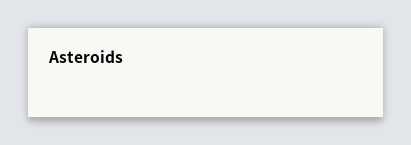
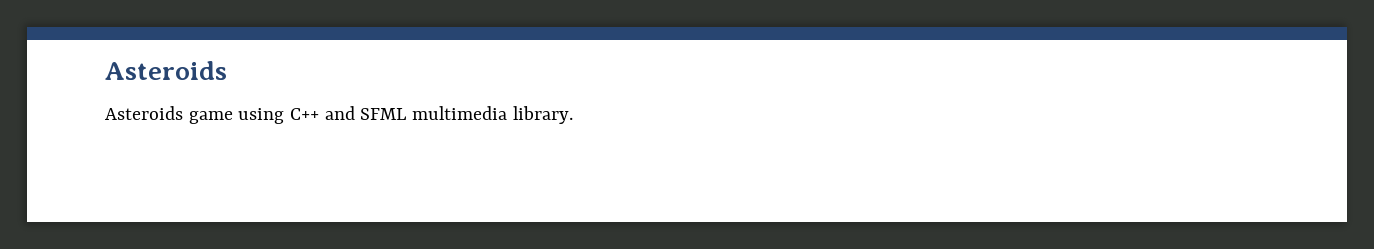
[48,50,123,63] Asteroids -> [105,61,227,80] [105,106,573,124] Asteroids // Asteroids game using C++ and SFML multimedia library.

